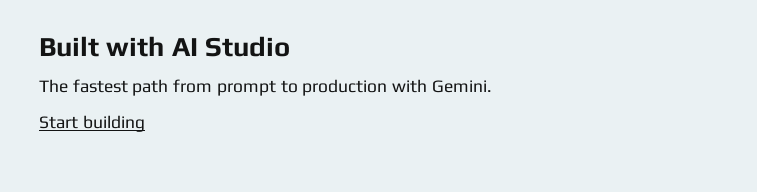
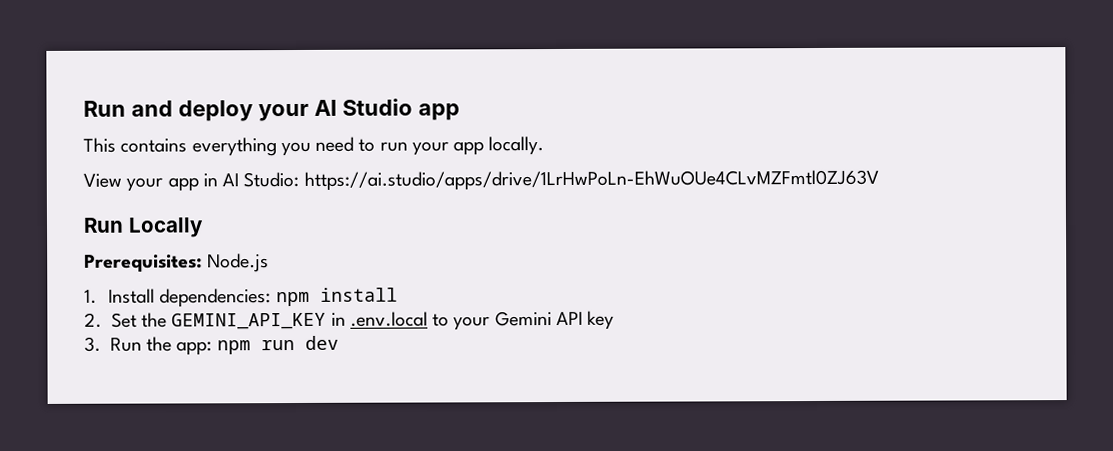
[39,36,291,57] [39,79,491,96] [39,115,145,132] Built with AI Studio // The fastest path from prompt to production with Gemini. // Start building -> [83,98,460,122] [83,136,545,157] [83,169,879,192] [83,217,204,238] [84,253,270,273] [84,287,398,308] [84,310,615,331] [84,335,339,356] Run and deploy your AI Studio app // This contains everything you need to run your app locally. // View your app in AI Studio: https://ai.studio/apps/drive/1LrHwPoLn-EhWuOUe4CLvMZFmtl0ZJ63V // Run Locally // Prerequisites: Node.js // 1. Install dependencies: npm install // 2. Set the GEMINI_API_KEY in .env.local to your Gemini API key // 3. Run the app: npm run dev

